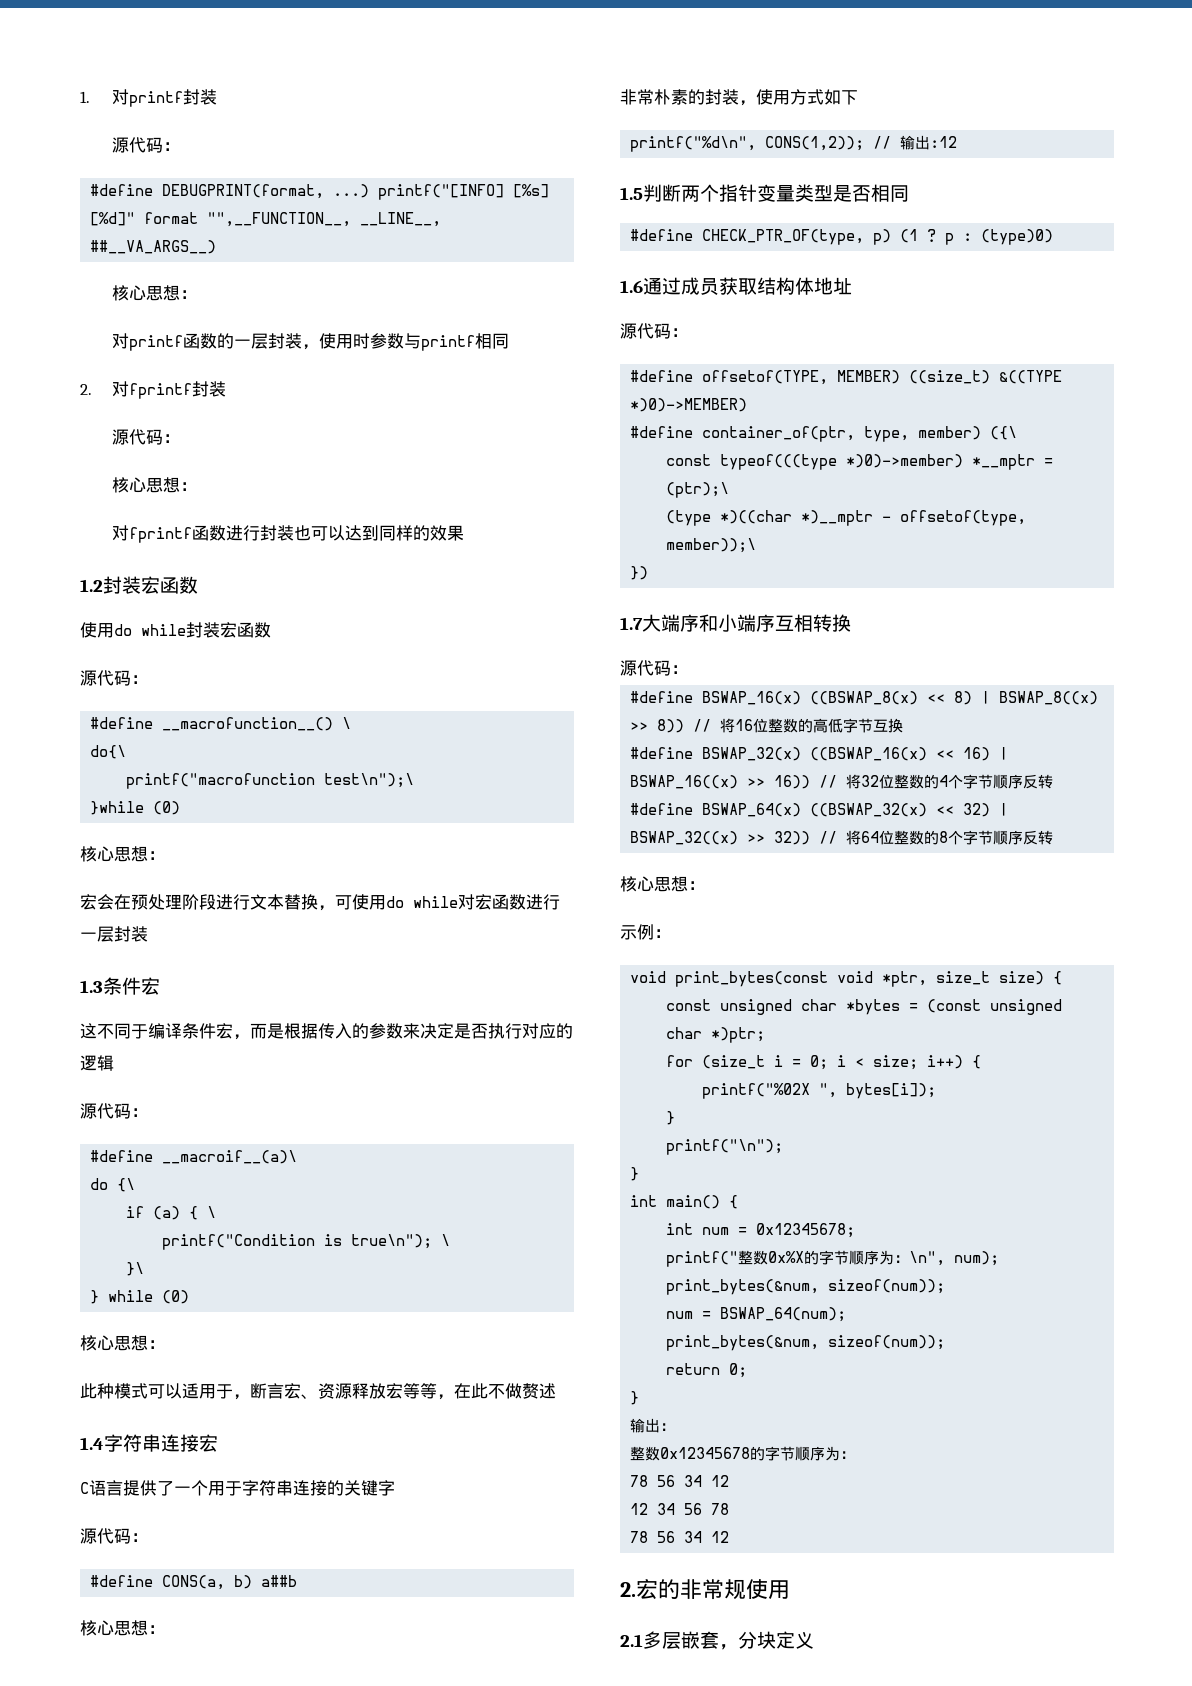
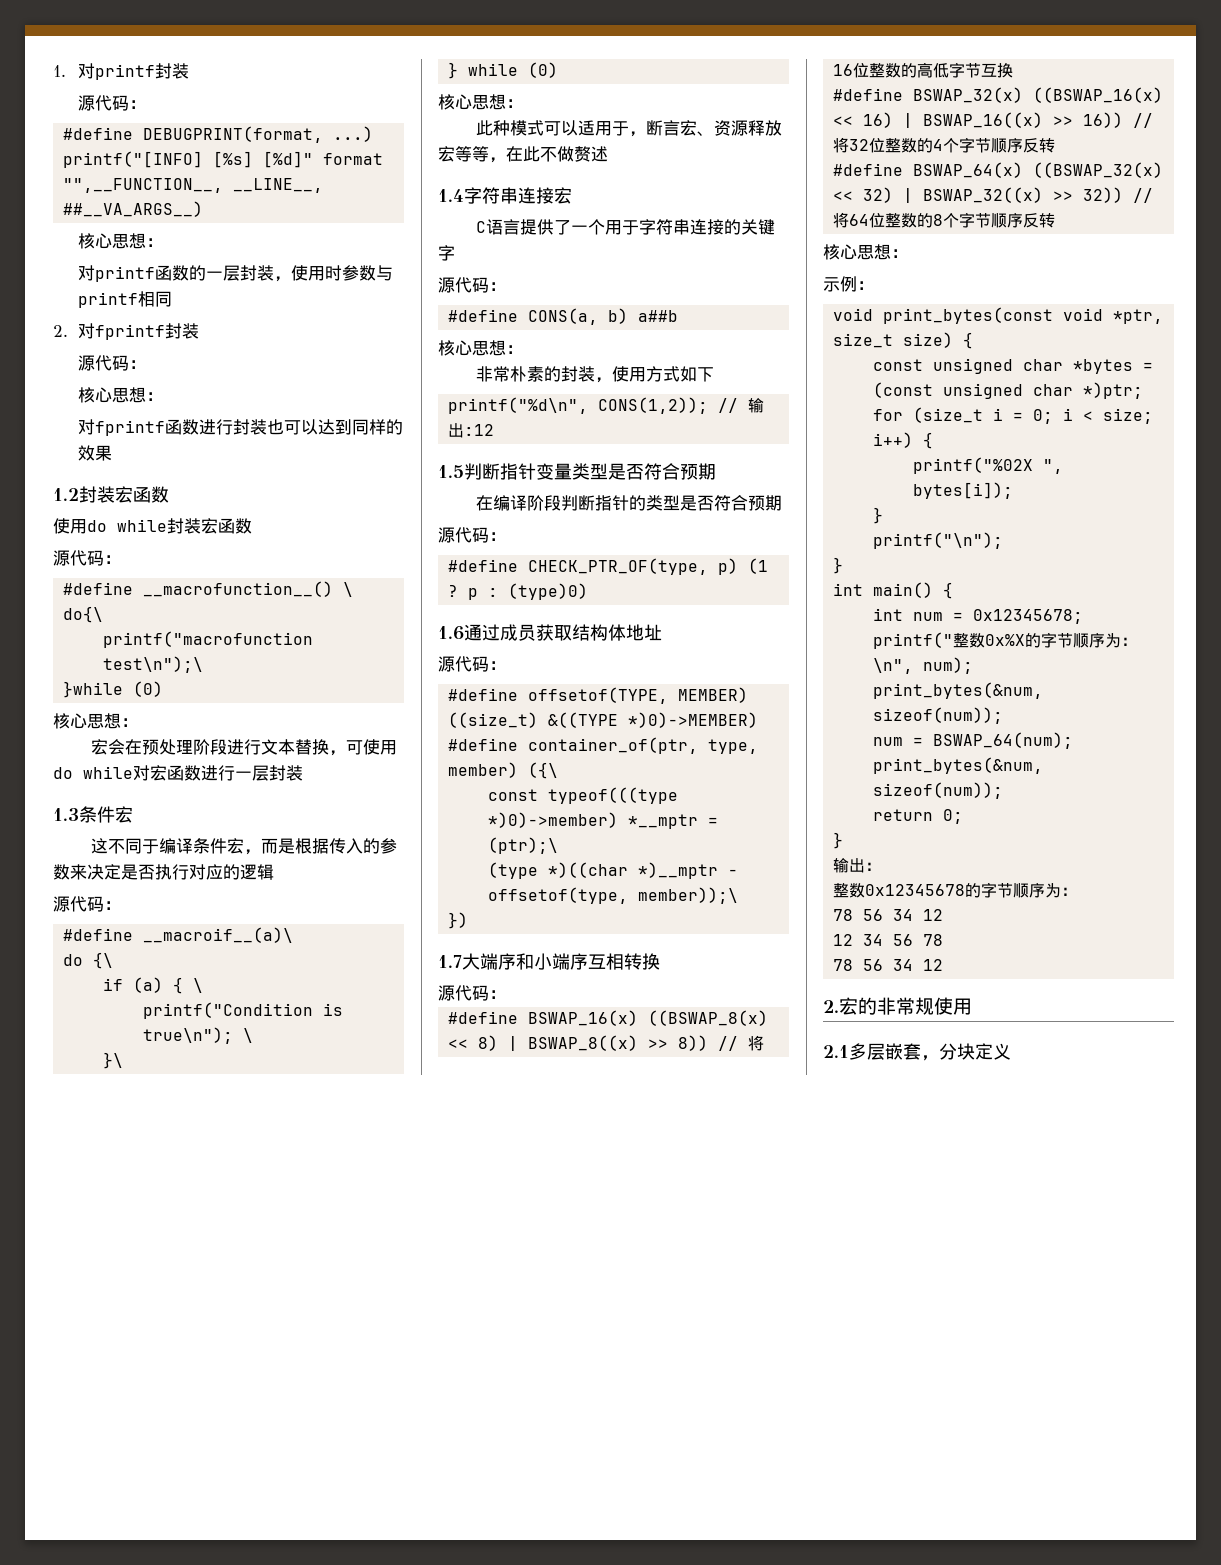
[681,184,719,202] 两个 -> (500, 471) none
[871,184,909,202] 相同 -> [644,463,716,480] [475,495,782,511] [438,527,506,543] 符合预期 // 在编译阶段判断指针的类型是否符合预期 // 源代码：

